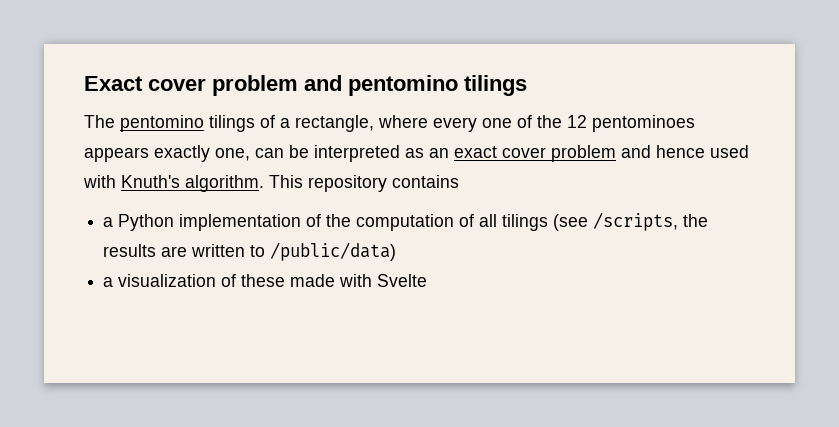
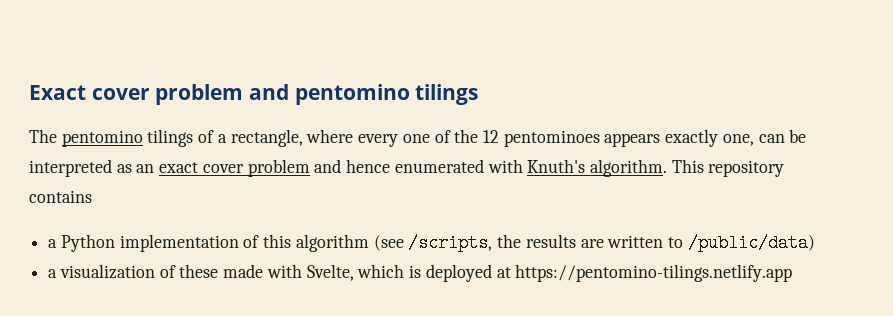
[710,145,749,158] used -> [394,159,484,173] enumerated
[326,214,549,231] the computation of all tilings -> [263,234,369,252] this algorithm
[377,274,428,287] Svelte -> [306,264,793,282] Svelte, which is deployed at https://pentomino-tilings.netlify.app

